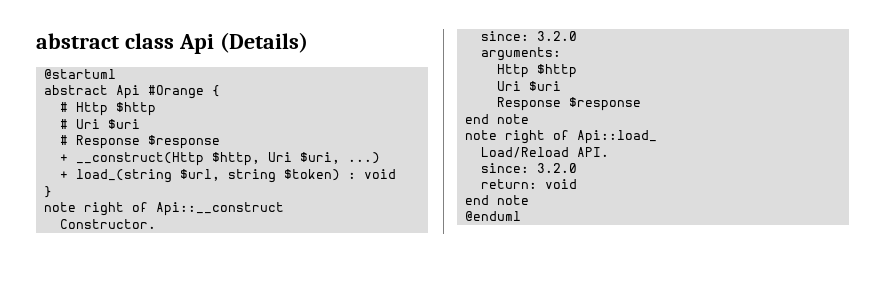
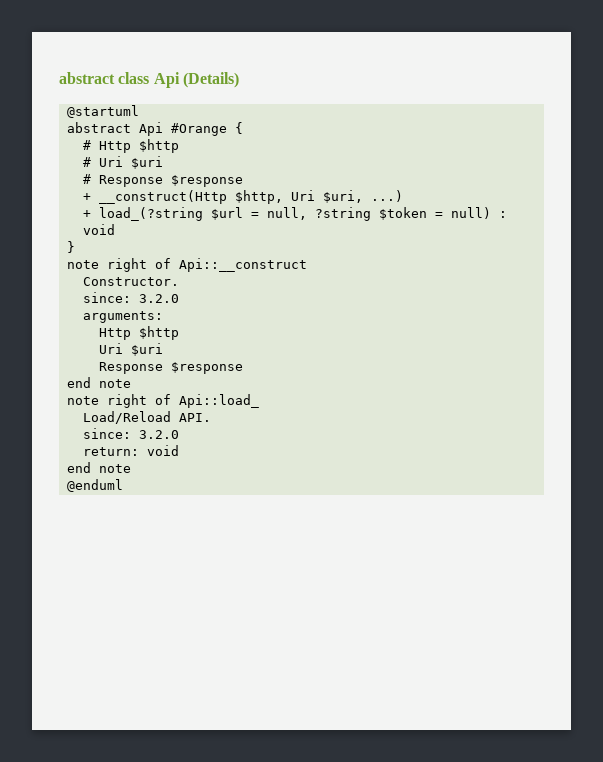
[76,169,341,183] load_(string $url, string $token) -> [99,207,492,221] load_(?string $url = null, ?string $token = null)

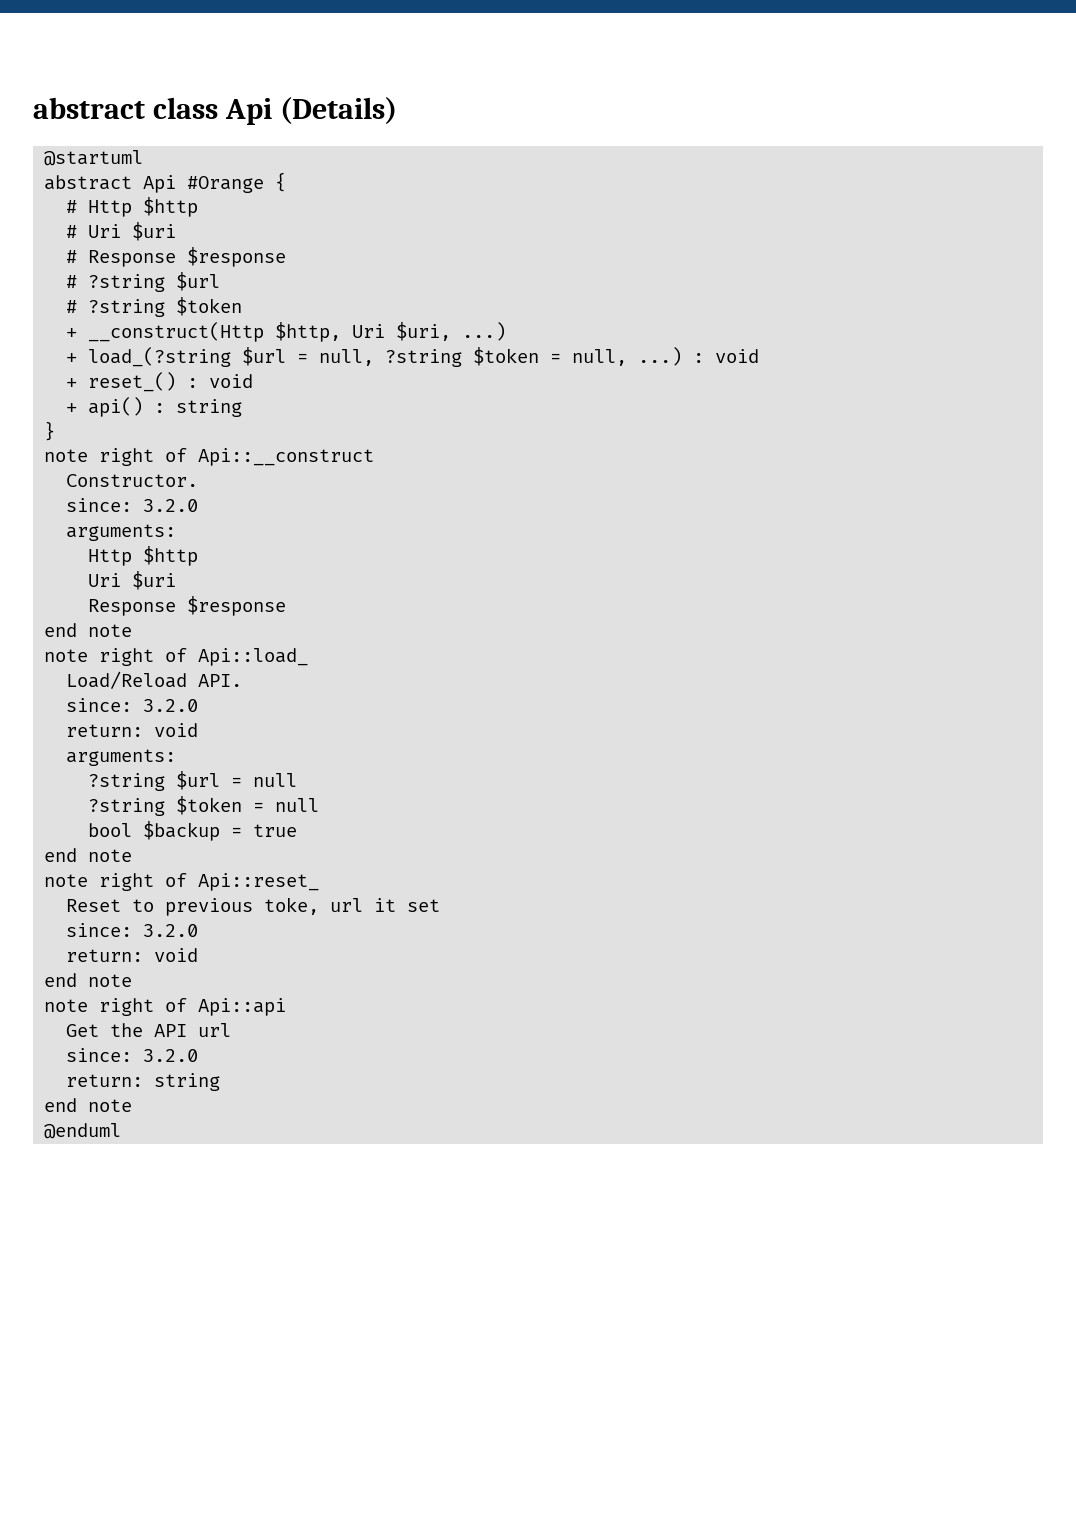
(244, 181) none -> [66,272,221,292] [66,297,243,317] // # ?string $url // # ?string $token
[451,207,508,219] [83,224,116,235] null) : void -> [572,347,760,366] [66,372,254,392] [66,397,243,417] null, ...) : void // + reset_() : void // + api() : string
(180, 450) none -> [66,749,177,766] [88,771,298,791] [88,796,320,816] [88,821,298,841] [44,848,133,862] [44,873,320,891] [66,897,441,916] [66,923,199,937] [66,948,199,962] [44,973,133,987] [44,998,287,1016] [66,1023,232,1037] [66,1048,199,1062] [66,1073,221,1091] // arguments: // ?string $url = null // ?string $token = null // bool $backup = true // end note // note right of Api::reset_ // Reset to previous toke, url it set // since: 3.2.0 // return: void // end note // note right of Api::api // Get the API url // since: 3.2.0 // return: string

